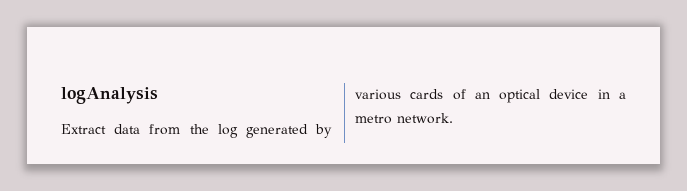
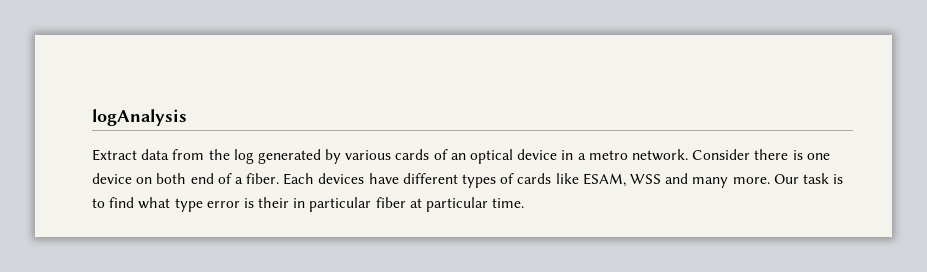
(453, 118) none -> [692,149,830,160] [92,173,844,188] [92,197,525,212] Consider there is one device on both end of a fiber. Each devices have different types of cards like ESAM, WSS and many more. Our task is to find what type error is their in particular fiber at particular time.

